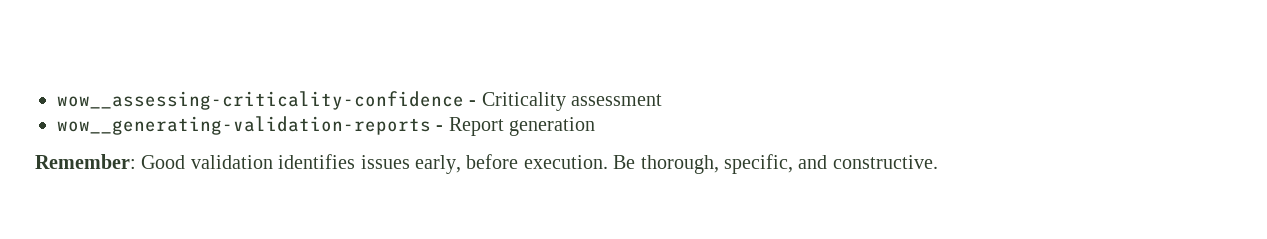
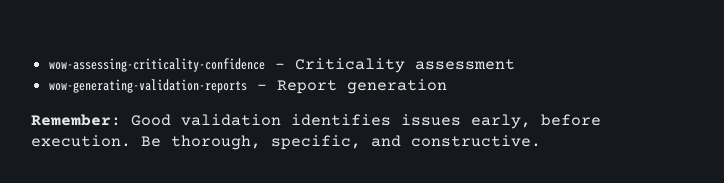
[57,91,464,110] wow__assessing-criticality-confidence -> [49,58,266,72] wow-assessing-criticality-confidence
[57,116,431,135] wow__generating-validation-reports -> [49,79,248,93] wow-generating-validation-reports

